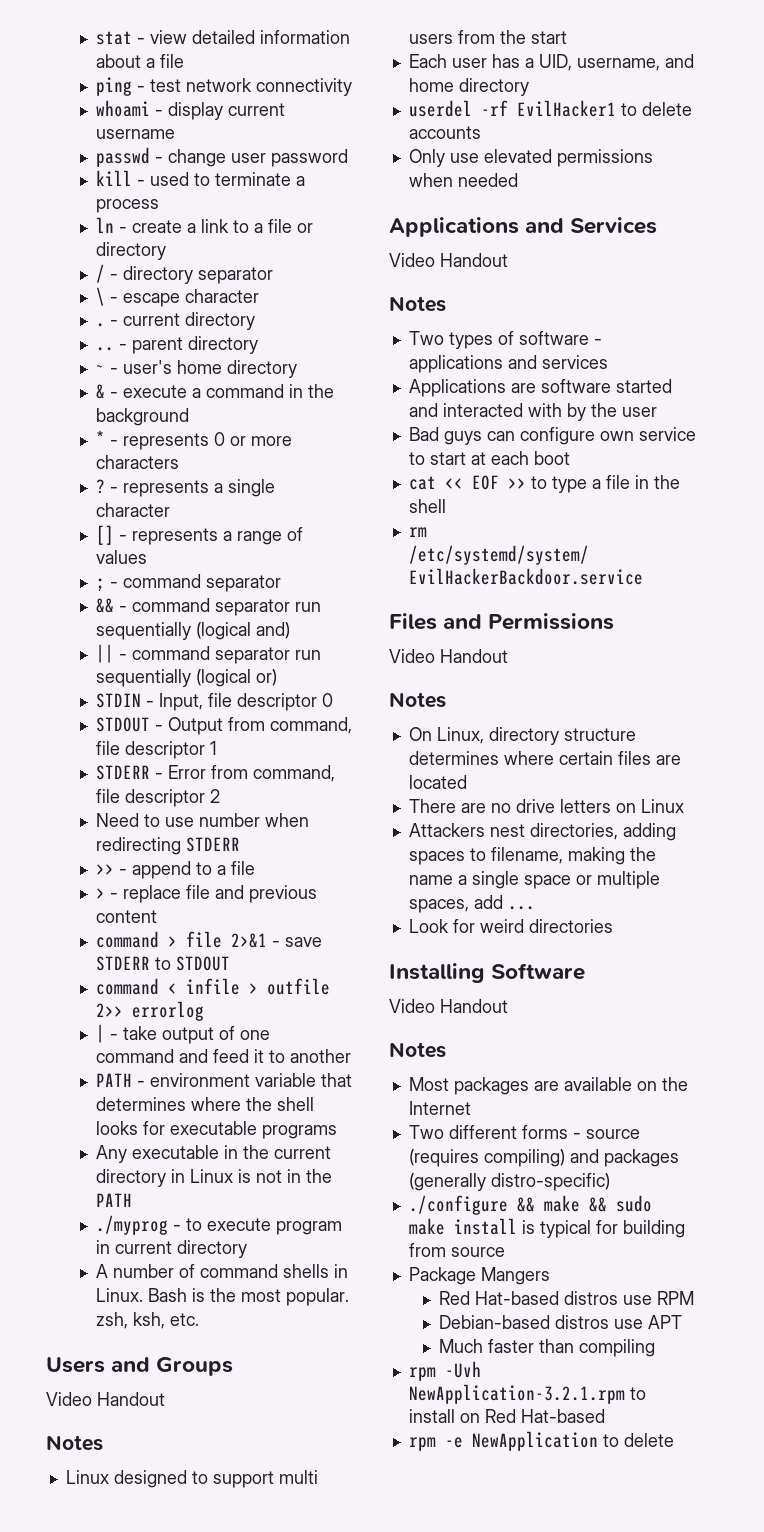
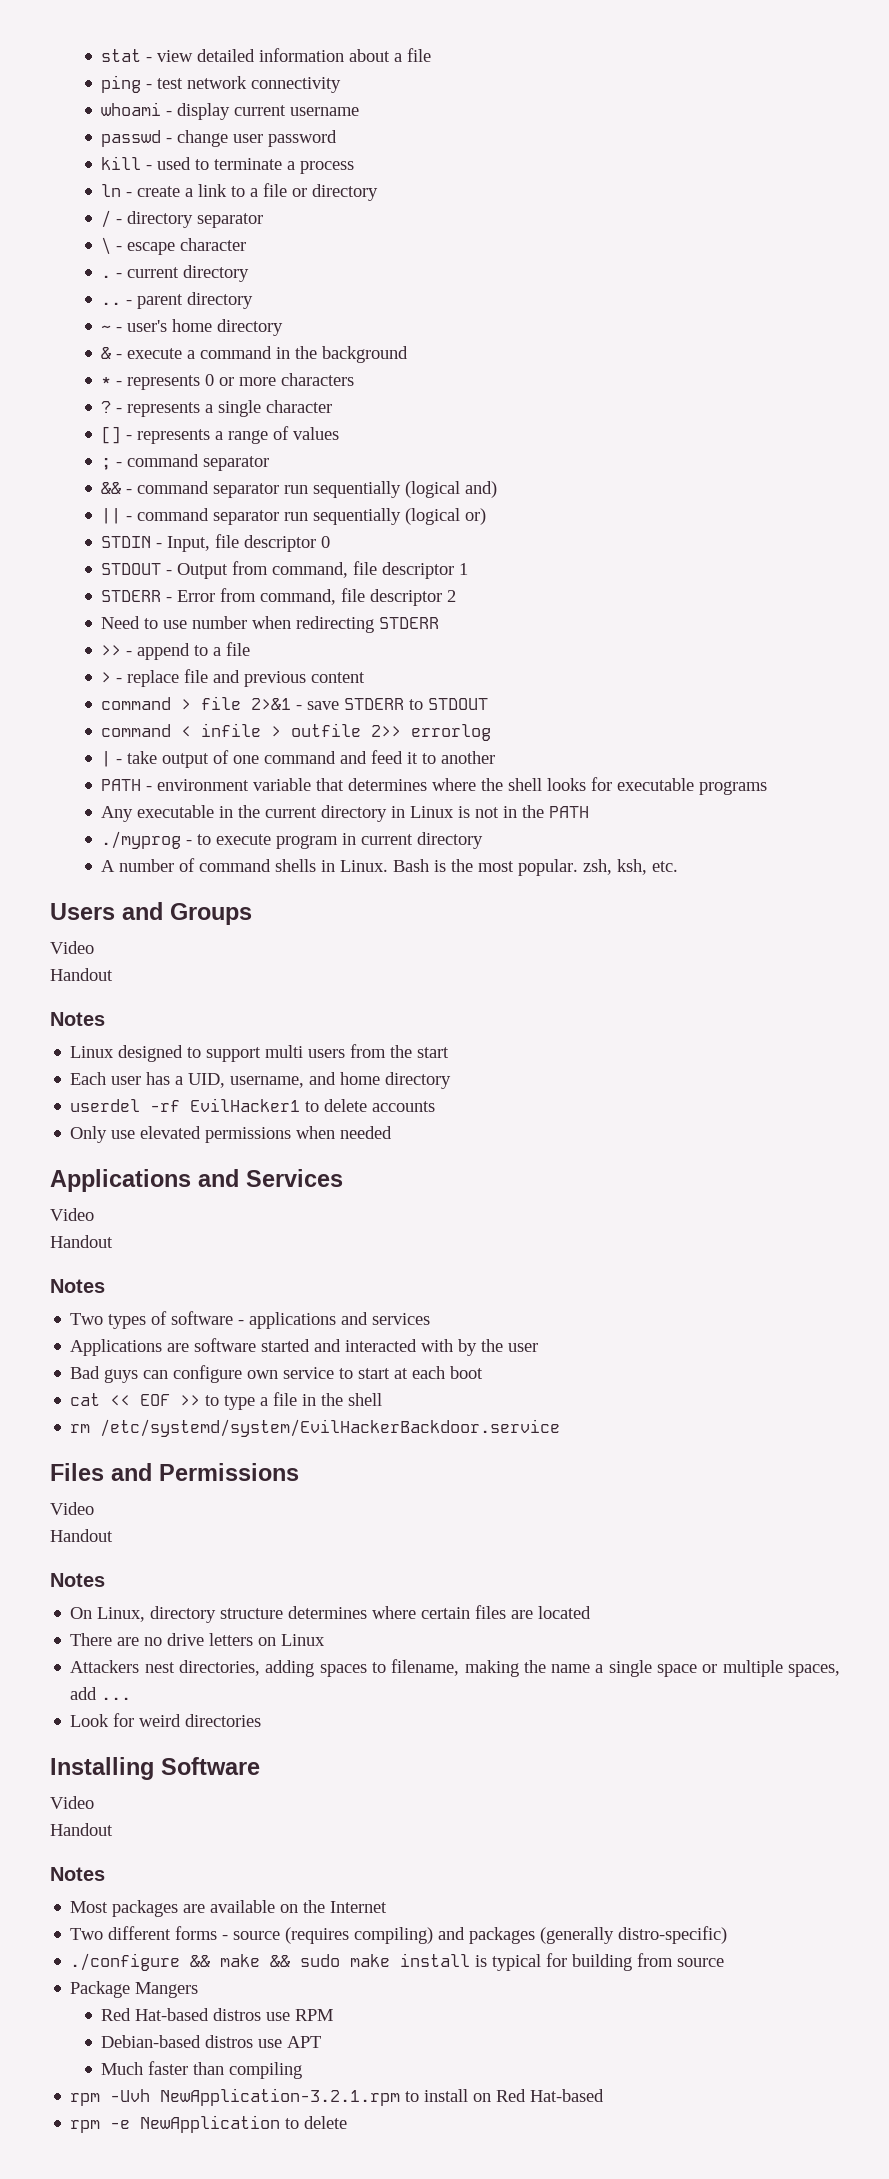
(92, 1399) none -> (94, 947) //
(435, 260) none -> (94, 1214) //
(435, 656) none -> (94, 1508) //
(435, 1006) none -> (94, 1802) //

